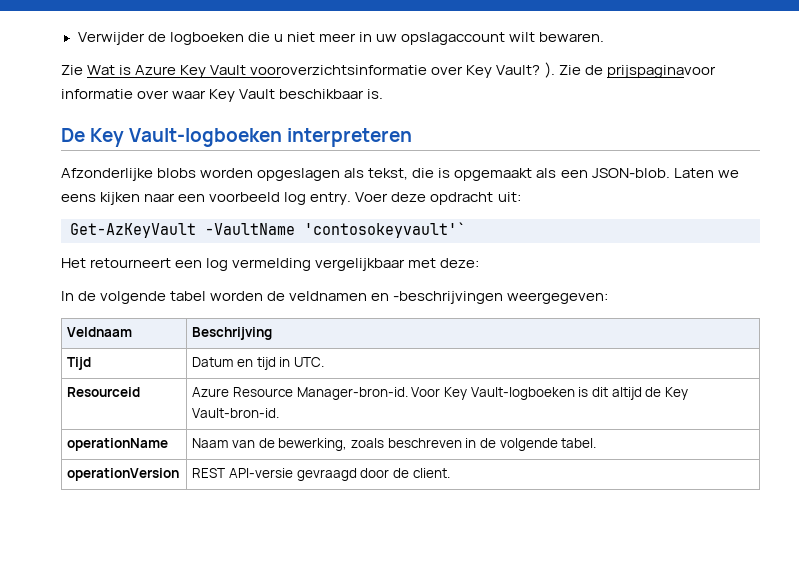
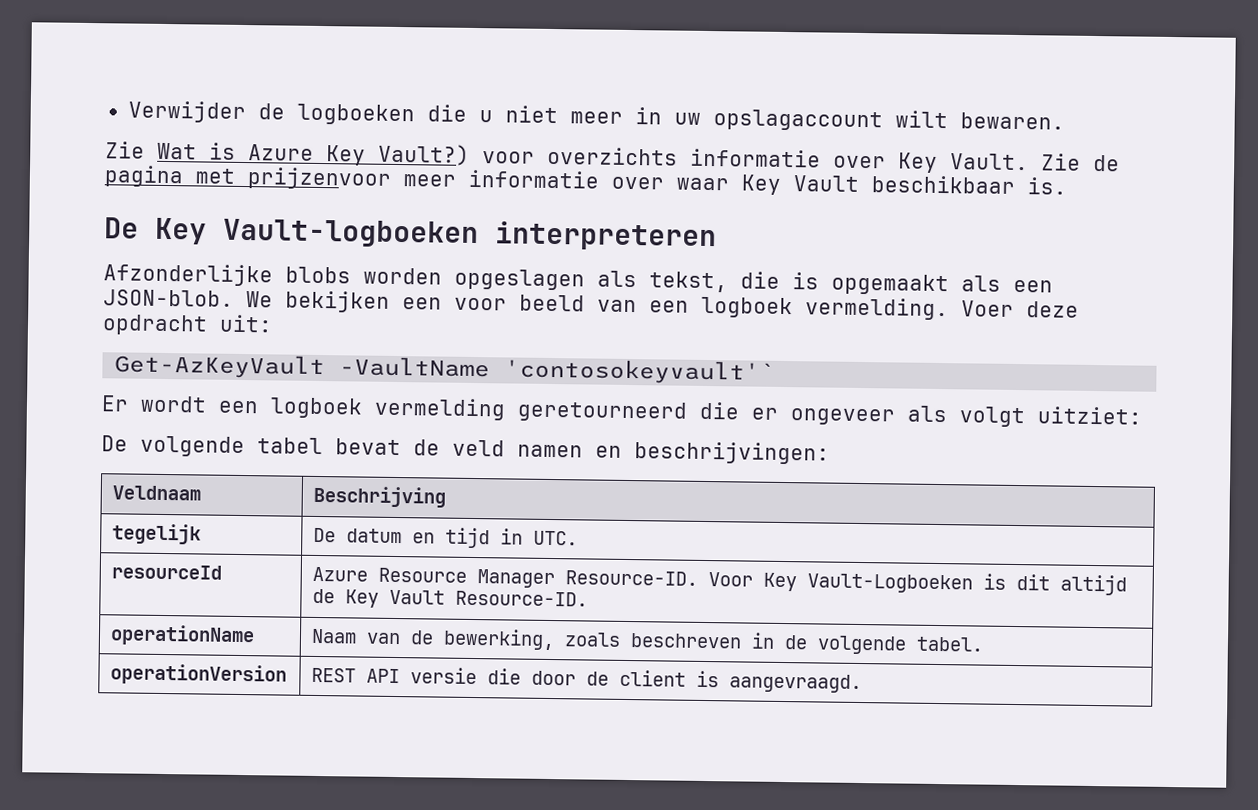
[210,62,716,78] Vault vooroverzichtsinformatie over Key Vault? ). Zie de prijspaginavoor -> [378,143,1120,173] [104,165,456,190] Vault?) voor overzichts informatie over Key Vault. Zie de pagina met prijzenvoor meer
[673,168,739,178] [61,192,352,205] Laten we eens kijken naar een voorbeeld log entry. -> [246,290,949,321] We bekijken een voor beeld van een logboek vermelding.
[61,258,480,271] [61,291,609,304] Het retourneert een log vermelding vergelijkbaar met deze: // In de volgende tabel worden de veldnamen en -beschrijvingen weergegeven: -> [101,395,1143,428] [101,435,830,465] Er wordt een logboek vermelding geretourneerd die er ongeveer als volgt uitziet: // De volgende tabel bevat de veld namen en beschrijvingen:
[67,357,92,370] [192,357,234,367] Tijd | Datum -> [112,523,202,545] [313,527,403,544] tegelijk | De datum
[67,387,141,397] Resourceid -> [111,564,223,580] resourceId
[296,387,408,400] Manager-bron-id. -> [477,569,699,589] Manager Resource-ID.
[470,387,575,400] Vault-logboeken -> [807,573,974,594] Vault-Logboeken
[192,408,280,418] Vault-bron-id. -> [389,589,589,607] Vault Resource-ID.
[229,468,450,481] API-versie gevraagd door de client. -> [366,667,863,694] API versie die door de client is aangevraagd.

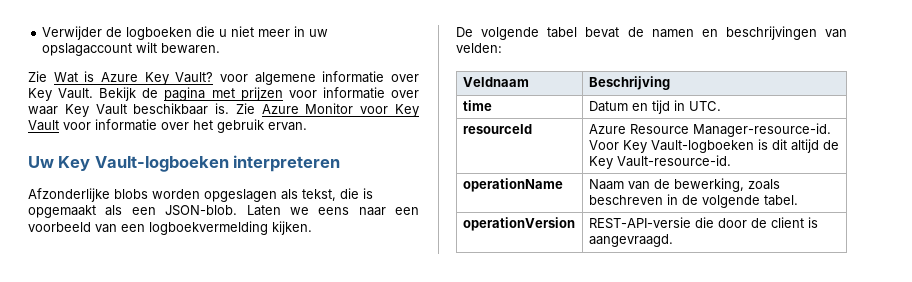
[378,143,678,166] Vault?) voor overzichts -> [175,72,316,85] Vault? voor algemene
[1041,153,1081,171] Zie -> [99,87,137,101] Bekijk
[247,167,456,190] prijzenvoor meer -> [240,87,317,101] prijzen voor
[104,217,139,239] // De -> [235,103,419,117] [28,119,307,133] [28,156,54,168] Zie Azure Monitor voor Key Vault voor informatie over het gebruik ervan. // Uw
[246,290,1079,321] [102,314,273,336] [114,353,776,385] [101,395,1143,428] We bekijken een voor beeld van een logboek vermelding. Voer deze opdracht uit: // Get-AzKeyVault -VaultName 'contosokeyvault'` // Er wordt een logboek vermelding geretourneerd die er ongeveer als volgt uitziet: -> [246,205,419,216] [28,221,312,235] Laten we eens naar een voorbeeld van een logboekvermelding kijken.
[452,439,505,457] veld -> (644, 32) none
[634,441,830,465] beschrijvingen: -> [725,26,847,40] [456,43,502,53] beschrijvingen van velden:
[112,523,202,545] [313,527,403,544] tegelijk | De datum -> [462,100,492,111] [588,101,628,112] time | Datum
[477,569,699,589] Manager Resource-ID. -> [692,123,831,137] Manager-resource-id.
[807,573,974,594] Vault-Logboeken -> [650,140,754,153] Vault-logboeken
[389,589,589,607] Vault Resource-ID. -> [616,155,731,167] Vault-resource-id.
[311,667,478,685] REST API versie -> [588,217,691,229] REST-API-versie

